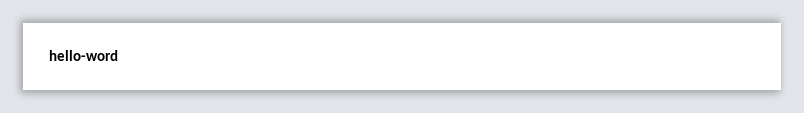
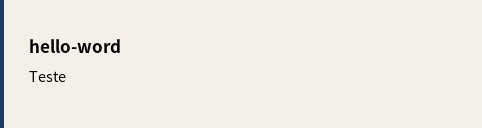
(118, 55) none -> [29,71,66,82] // Teste

